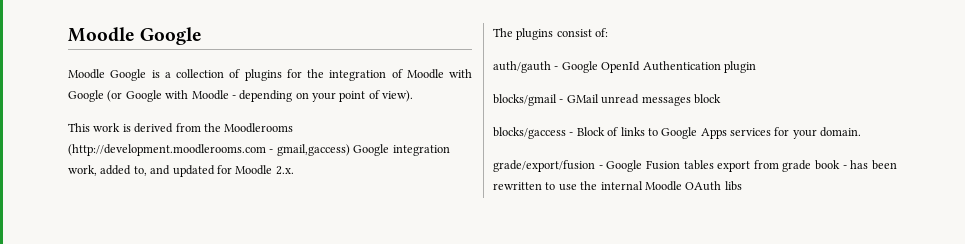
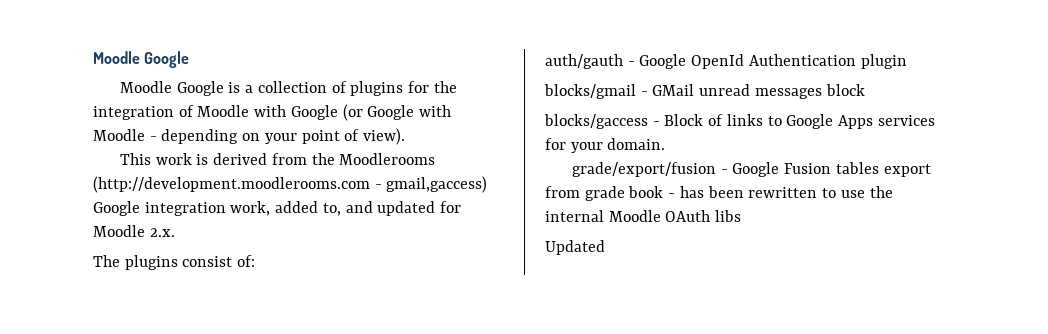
(742, 186) none -> [545,240,605,255] // Updated

